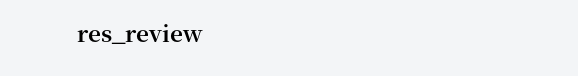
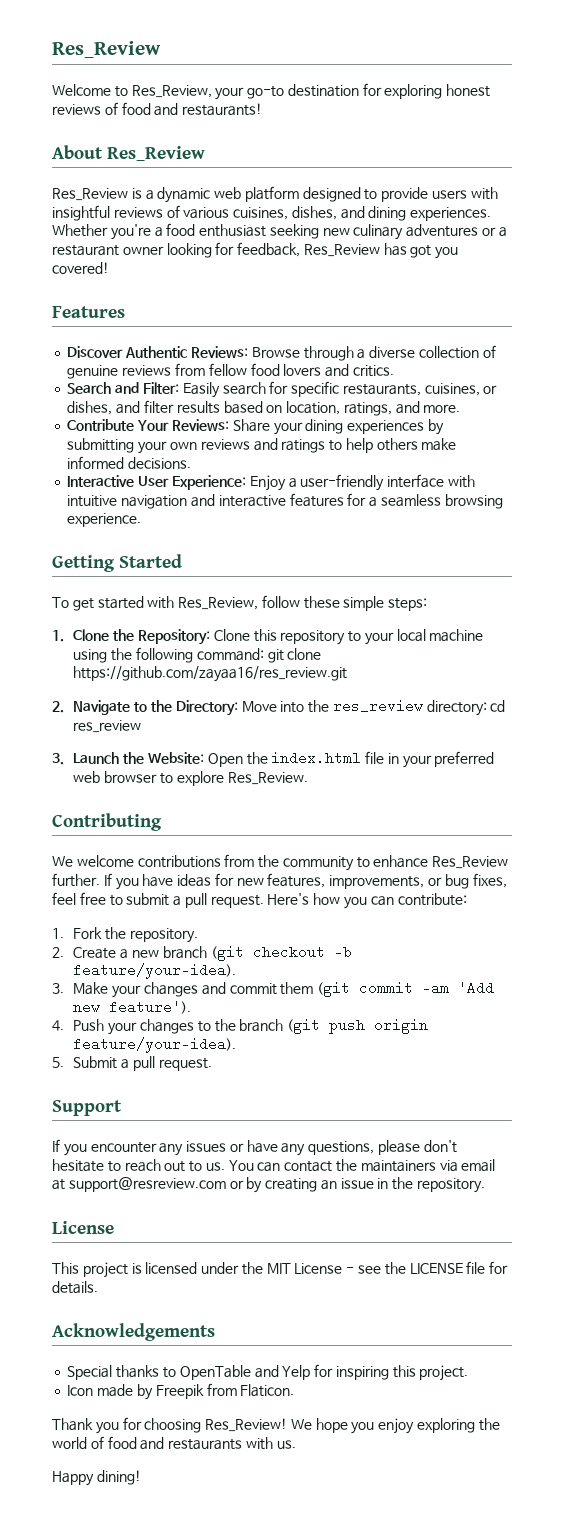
[77,24,203,44] res_review -> [52,41,161,58] [52,83,491,100] [52,102,263,116] [52,145,206,161] [52,186,498,203] [52,205,492,221] [52,223,507,240] [52,242,459,259] [52,262,109,274] [52,306,125,318] [67,345,496,361] [67,363,394,379] [67,381,498,398] [67,400,461,416] [67,419,444,435] [67,438,457,454] [67,456,192,469] [67,474,475,491] [67,493,503,509] [67,513,142,527] [52,554,183,572] [52,595,428,611] [52,629,484,645] [73,647,322,663] [73,666,348,682] [52,699,506,716] [73,720,142,733] [52,751,495,768] [73,771,308,786] [52,813,162,831] [52,854,509,871] [52,873,507,890] [52,892,467,909] [52,927,199,943] [52,945,352,961] [73,963,237,979] [52,981,495,998] [73,1000,192,1014] [52,1019,429,1035] [73,1037,237,1053] [52,1056,212,1071] [52,1100,122,1116] [52,1139,457,1156] [52,1159,496,1172] [52,1177,486,1193] [52,1221,114,1234] [52,1261,509,1278] [52,1281,98,1294] [52,1323,215,1341] [67,1364,469,1381] [67,1383,295,1400] [52,1417,500,1434] [52,1436,296,1450] [52,1470,141,1486] Res_Review // Welcome to Res_Review, your go-to destination for exploring honest reviews of food and restaurants! // About Res_Review // Res_Review is a dynamic web platform designed to provide users with insightful reviews of various cuisines, dishes, and dining experiences. Whether you're a food enthusiast seeking new culinary adventures or a restaurant owner looking for feedback, Res_Review has got you covered! // Features // Discover Authentic Reviews: Browse through a diverse collection of genuine reviews from fellow food lovers and critics. // Search and Filter: Easily search for specific restaurants, cuisines, or dishes, and filter results based on location, ratings, and more. // Contribute Your Reviews: Share your dining experiences by submitting your own reviews and ratings to help others make informed decisions. // Interactive User Experience: Enjoy a user-friendly interface with intuitive navigation and interactive features for a seamless browsing experience. // Getting Started // To get started with Res_Review, follow these simple steps: // 1. Clone the Repository: Clone this repository to your local machine using the following command: git clone https://github.com/zayaa16/res_review.git // 2. Navigate to the Directory: Move into the res_review directory: cd res_review // 3. Launch the Website: Open the index.html file in your preferred web browser to explore Res_Review. // Contributing // We welcome contributions from the community to enhance Res_Review further. If you have ideas for new features, improvements, or bug fixes, feel free to submit a pull request. Here's how you can contribute: // 1. Fork the repository. // 2. Create a new branch (git checkout -b feature/your-idea). // 3. Make your changes and commit them (git commit -am 'Add new feature'). // 4. Push your changes to the branch (git push origin feature/your-idea). // 5. Submit a pull request. // Support // If you encounter any issues or have any questions, please don't hesitate to reach out to us. You can contact the maintainers via email at support@resreview.com or by creating an issue in the repository. // License // This project is licensed under the MIT License - see the LICENSE file for details. // Acknowledgements // Special thanks to OpenTable and Yelp for inspiring this project. // Icon made by Freepik from Flaticon. // Thank you for choosing Res_Review! We hope you enjoy exploring the world of food and restaurants with us. // Happy dining!

